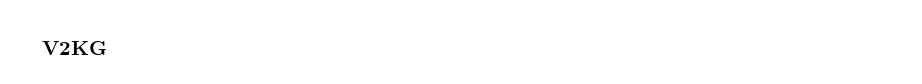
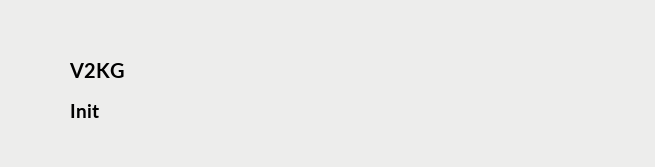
(107, 48) none -> [70,104,99,118] // Init

